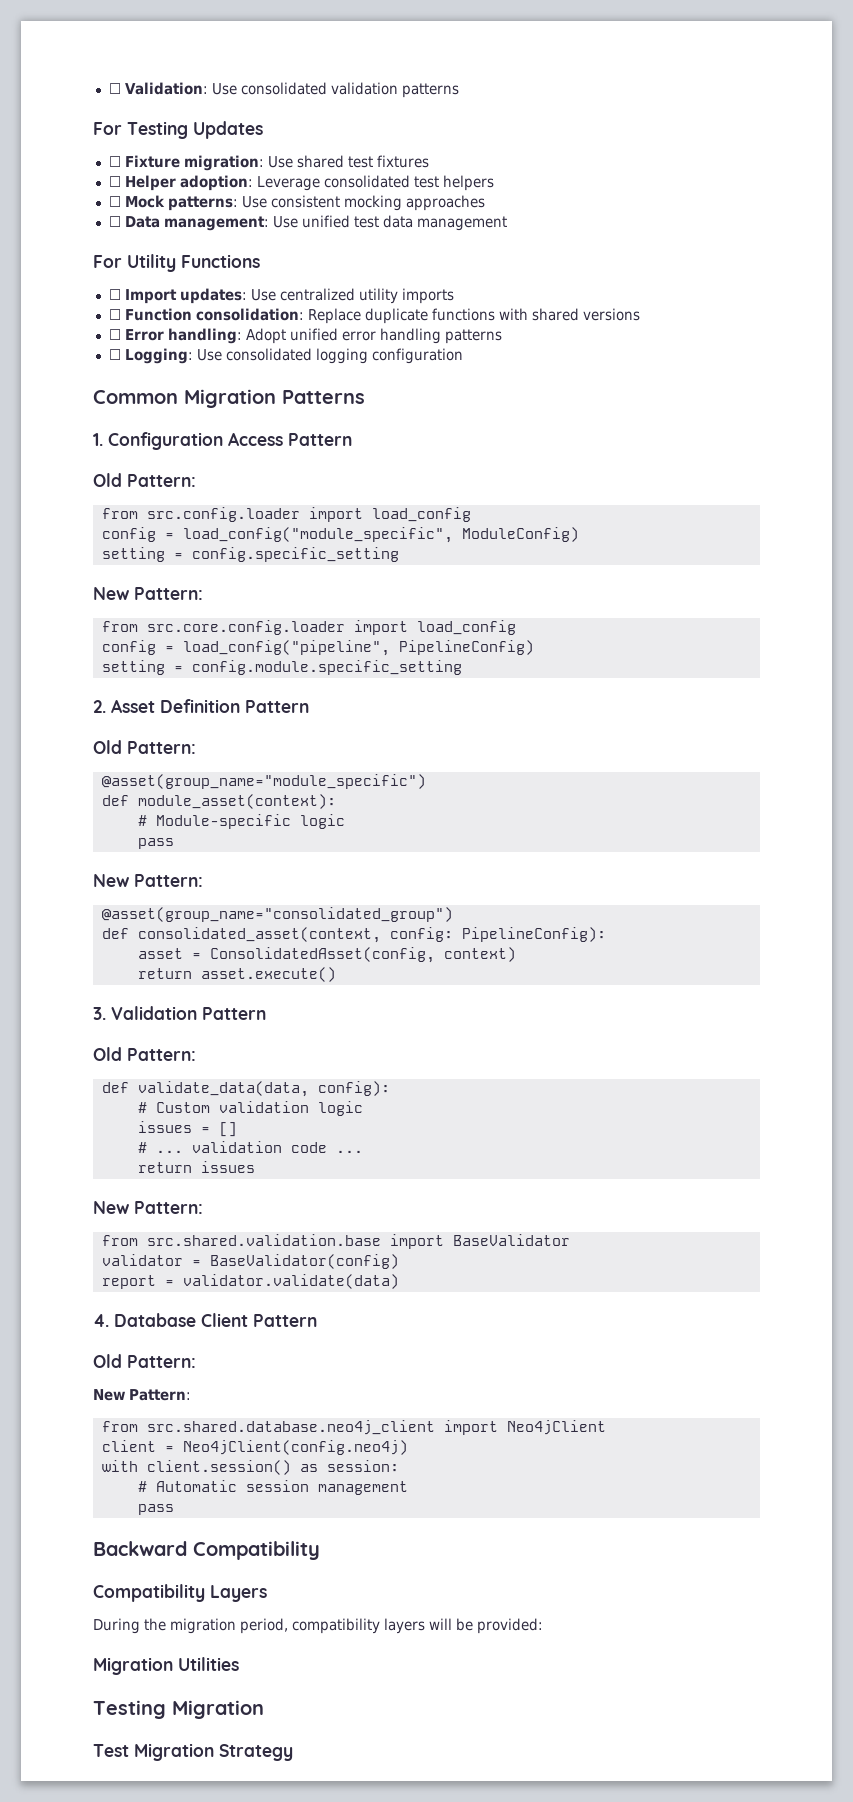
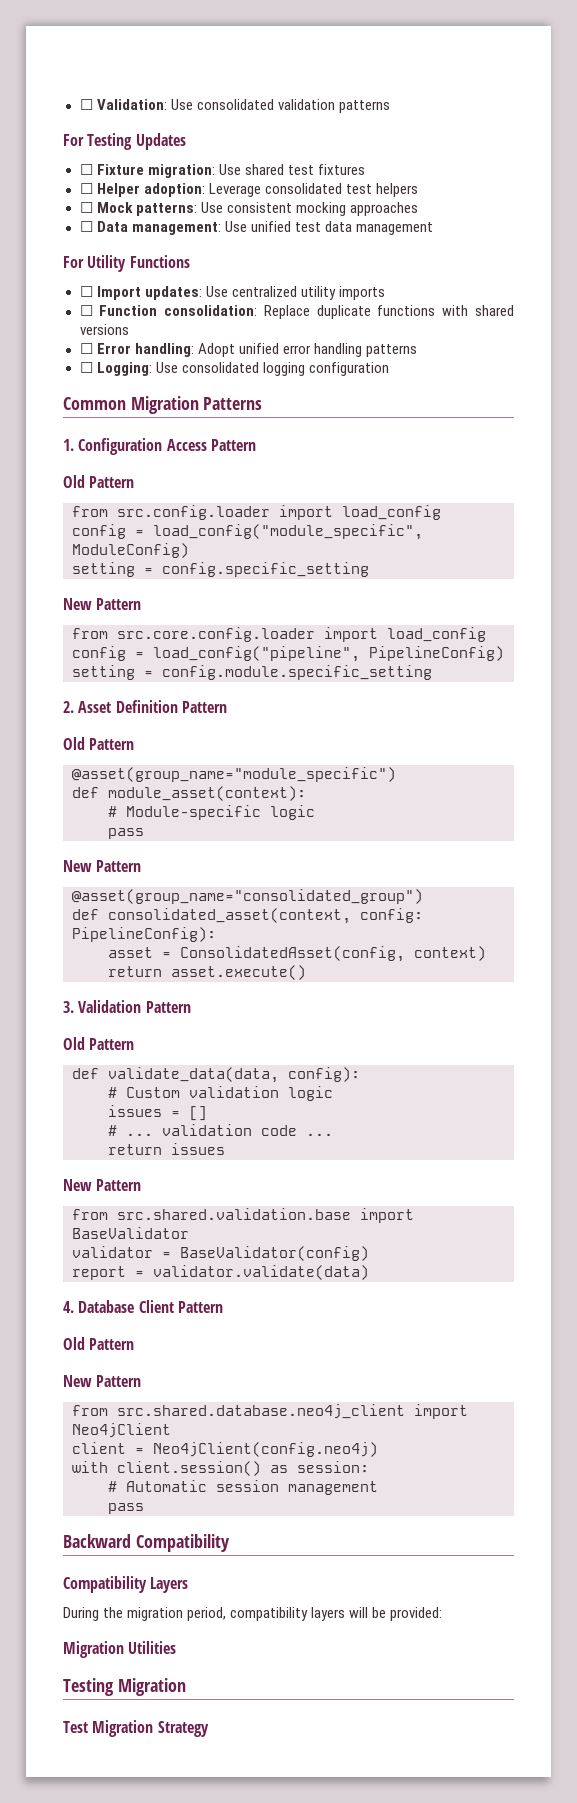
[127,474,196,487] Pattern: -> [89,476,135,488] Pattern
[134,587,203,600] Pattern: -> [96,598,142,610] Pattern
[127,741,196,754] Pattern: -> [89,738,135,750] Pattern
[134,874,203,887] Pattern: -> [96,860,142,872] Pattern
[127,1048,196,1061] Pattern: -> [89,1038,135,1050] Pattern
[134,1201,203,1214] Pattern: -> [96,1179,142,1191] Pattern
[127,1355,196,1368] [93,1389,191,1401] Pattern: // New Pattern: -> [89,1338,135,1350] [63,1375,142,1387] Pattern // New Pattern

